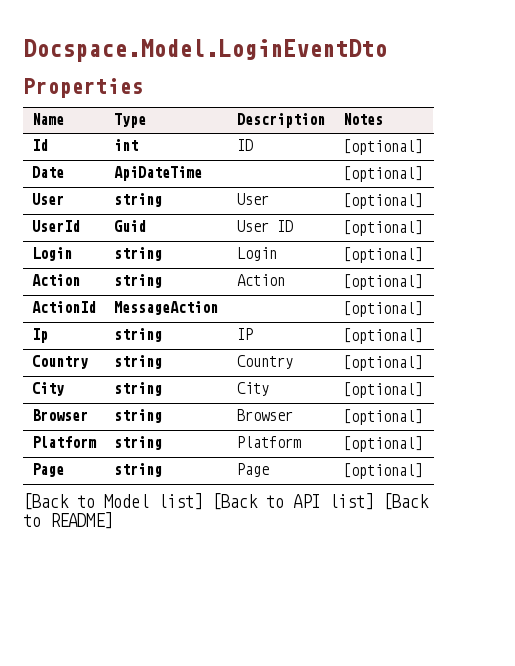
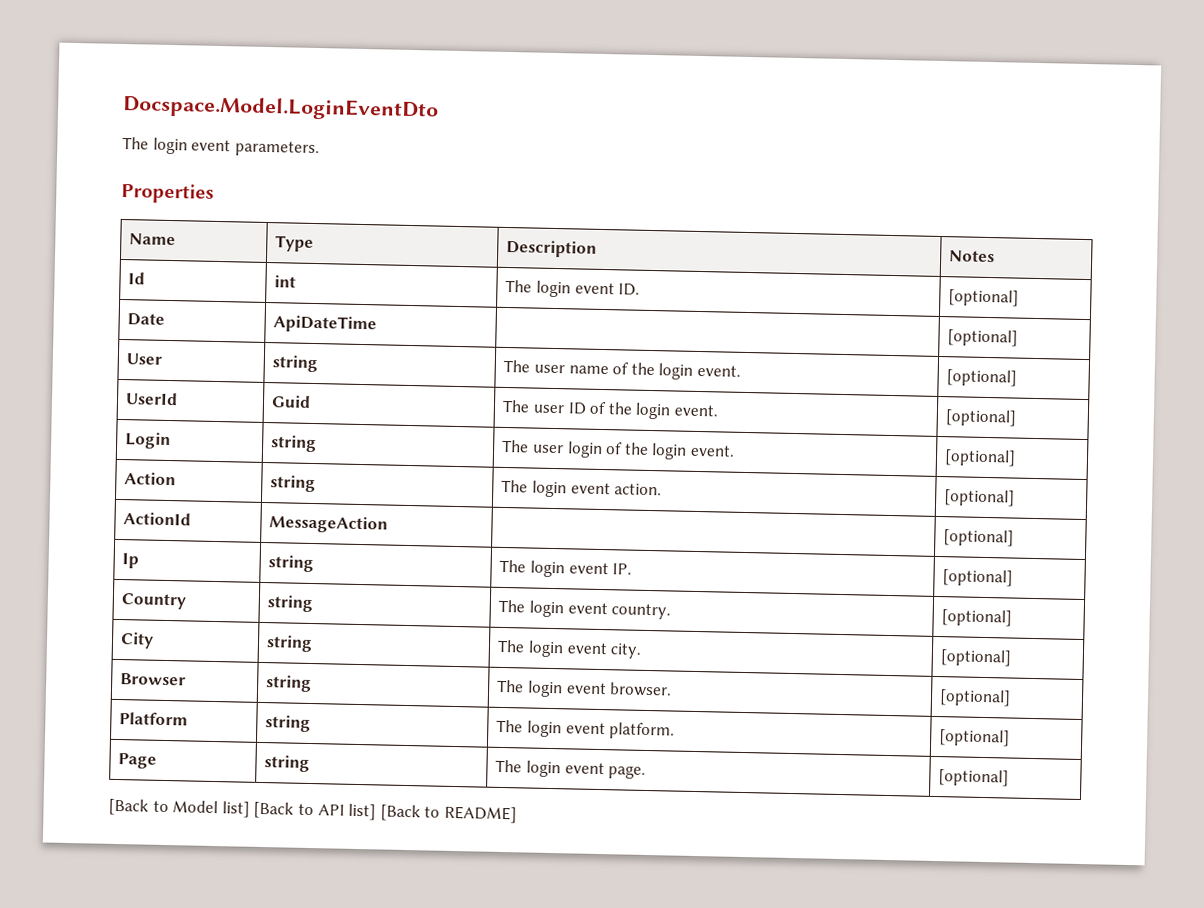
(387, 50) none -> [122,136,320,158] // The login event parameters.
[236,139,253,151] ID -> [505,279,641,298] The login event ID.
[236,193,269,205] User -> [503,359,741,380] The user name of the login event.
[236,220,293,232] User ID -> [502,399,719,420] The user ID of the login event.
[236,247,277,261] Login -> [502,439,735,460] The user login of the login event.
[236,274,285,286] Action -> [501,479,663,498] The login event action.
[236,328,253,340] IP -> [499,559,633,578] The login event IP.
[236,355,293,369] Country -> [498,599,672,620] The login event country.
[236,382,269,396] City -> [497,639,643,659] The login event city.
[236,409,293,421] Browser -> [497,679,673,698] The login event browser.
[236,436,301,448] Platform -> [496,719,676,740] The login event platform.
[236,463,269,477] Page -> [495,759,647,779] The login event page.

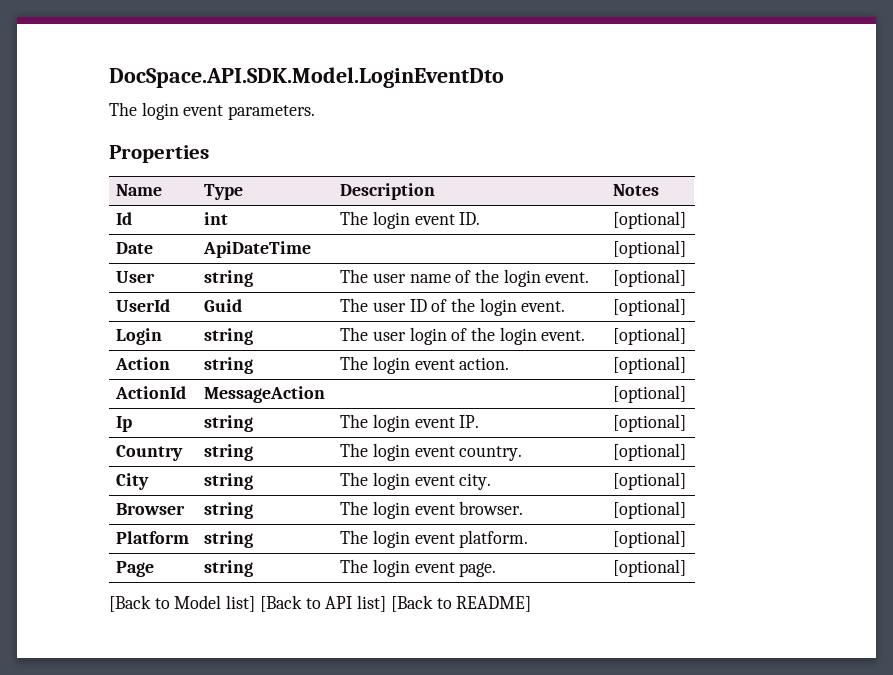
[122,94,439,122] Docspace.Model.LoginEventDto -> [109,67,504,88] DocSpace.API.SDK.Model.LoginEventDto

